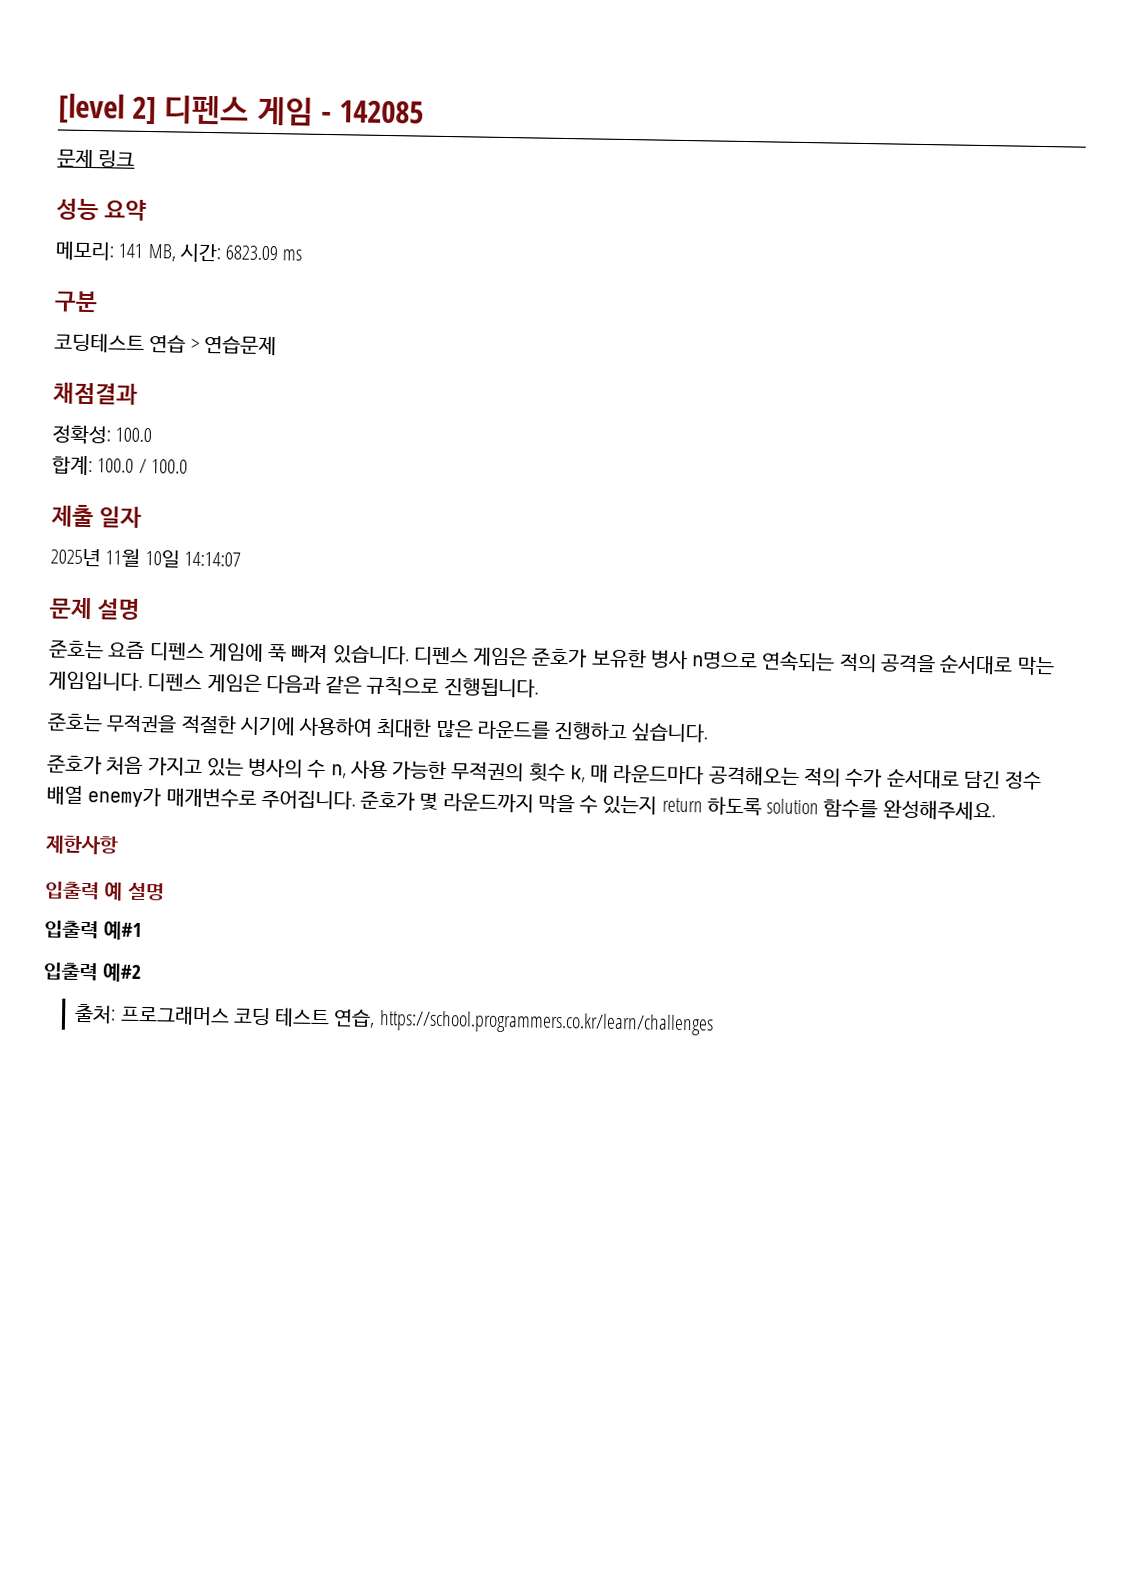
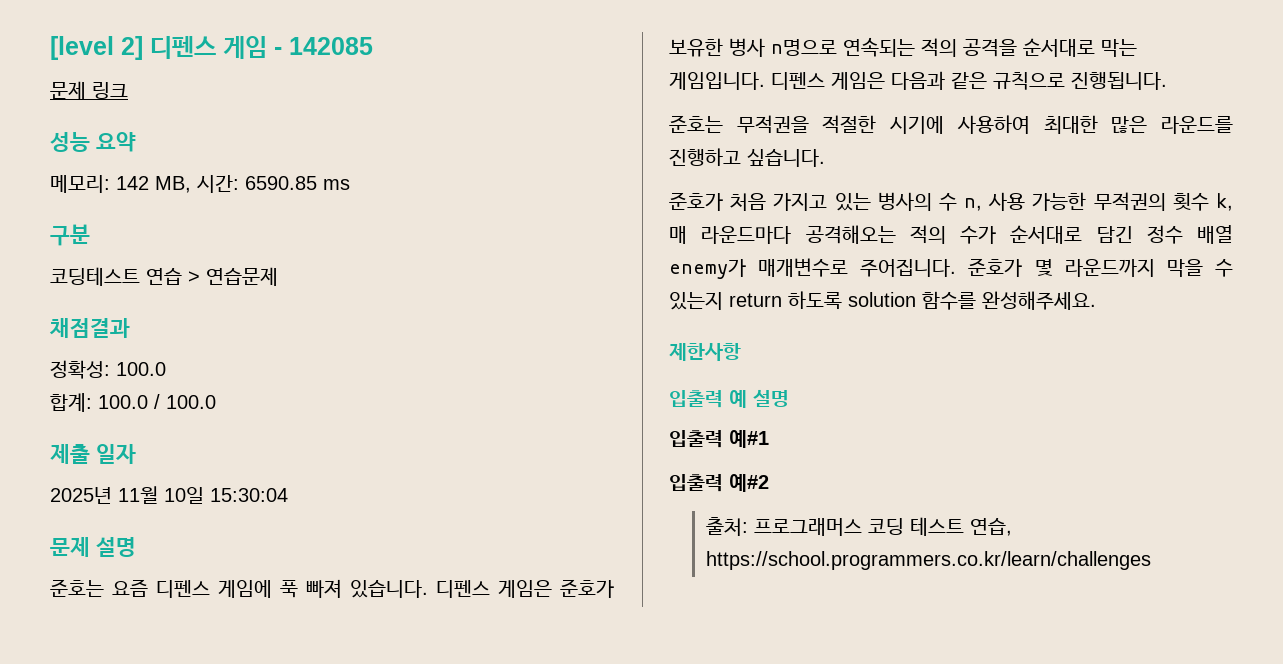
[118,243,145,258] 141 -> [116,176,149,190] 142
[225,245,279,261] 6823.09 -> [245,176,317,190] 6590.85
[183,551,241,567] 14:14:07 -> [210,488,288,502] 15:30:04

